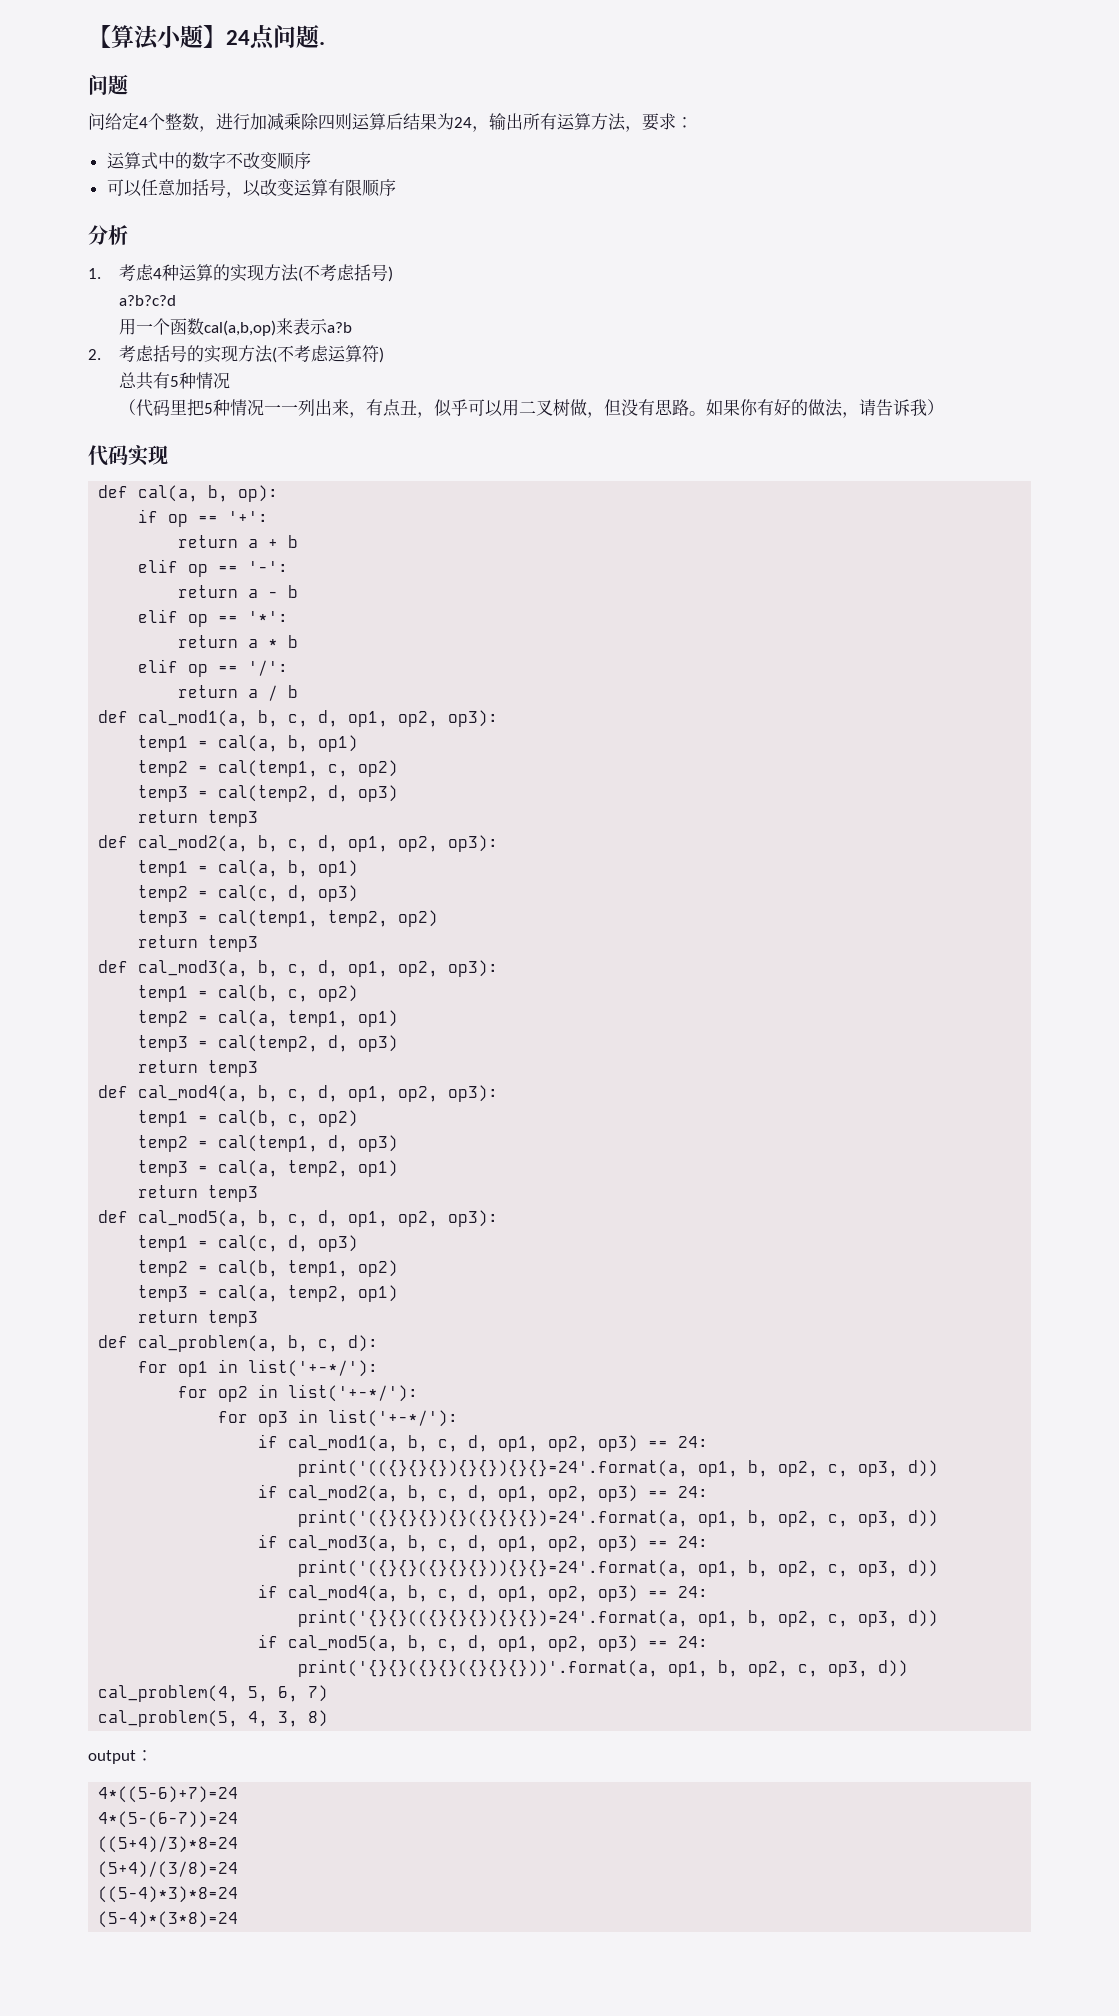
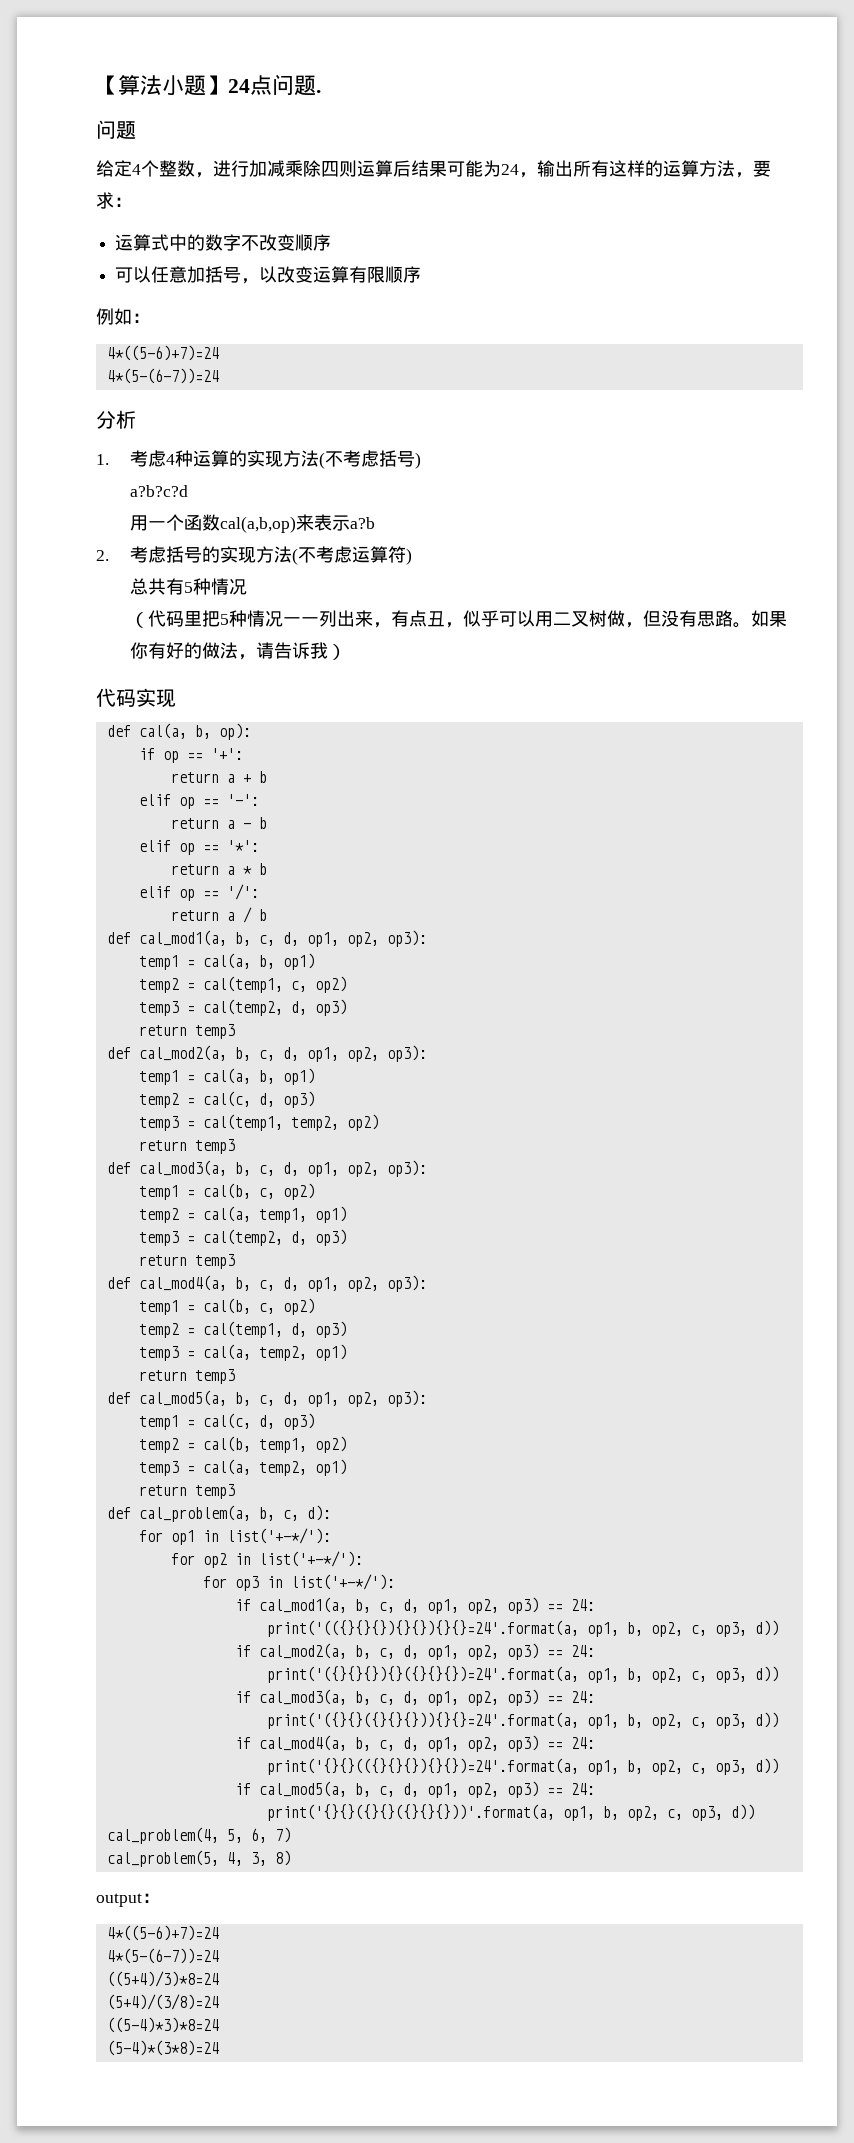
[88,113,105,130] 问 -> (136, 130) none
(437, 121) none -> [447,160,483,177] 可能
(557, 121) none -> [609,160,663,177] 这样的
(396, 187) none -> [96,308,150,325] [106,345,219,361] [106,368,219,384] // 例如： // 4*((5-6)+7)=24 // 4*(5-(6-7))=24

